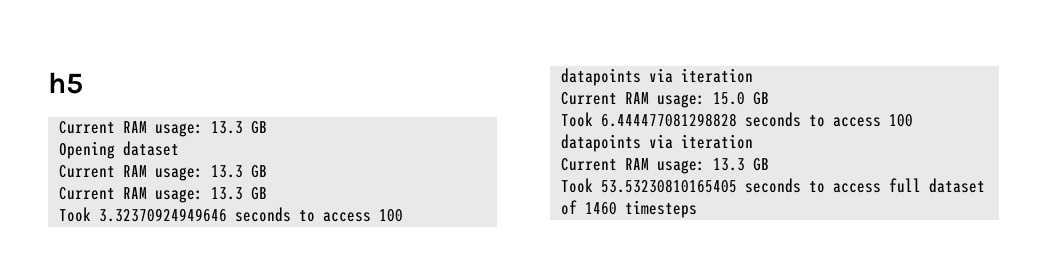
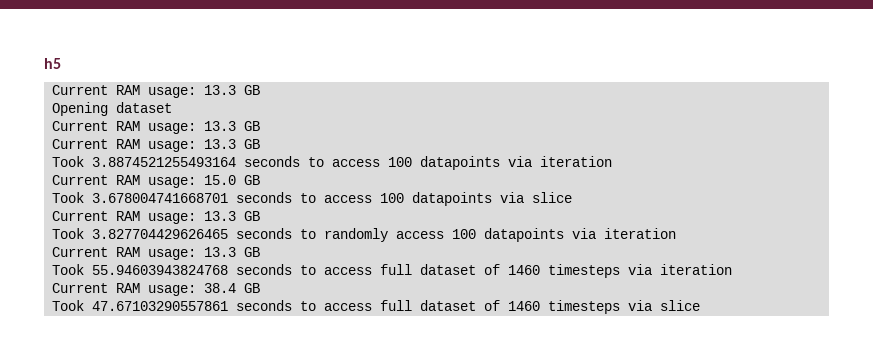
[99,208,228,222] 3.32370924949646 -> [92,157,237,167] 3.8874521255493164
[601,112,914,127] [561,134,674,152] 6.444477081298828 seconds to access 100 datapoints via -> [92,192,573,206] [52,211,261,224] [52,228,597,242] 3.678004741668701 seconds to access 100 datapoints via slice // Current RAM usage: 13.3 GB // Took 3.827704429626465 seconds to randomly access 100 datapoints via
[601,178,986,193] [561,200,698,218] 53.53230810165405 seconds to access full dataset of 1460 timesteps -> [92,264,733,278] [52,283,261,296] [52,300,701,314] 55.94603943824768 seconds to access full dataset of 1460 timesteps via iteration // Current RAM usage: 38.4 GB // Took 47.67103290557861 seconds to access full dataset of 1460 timesteps via slice

